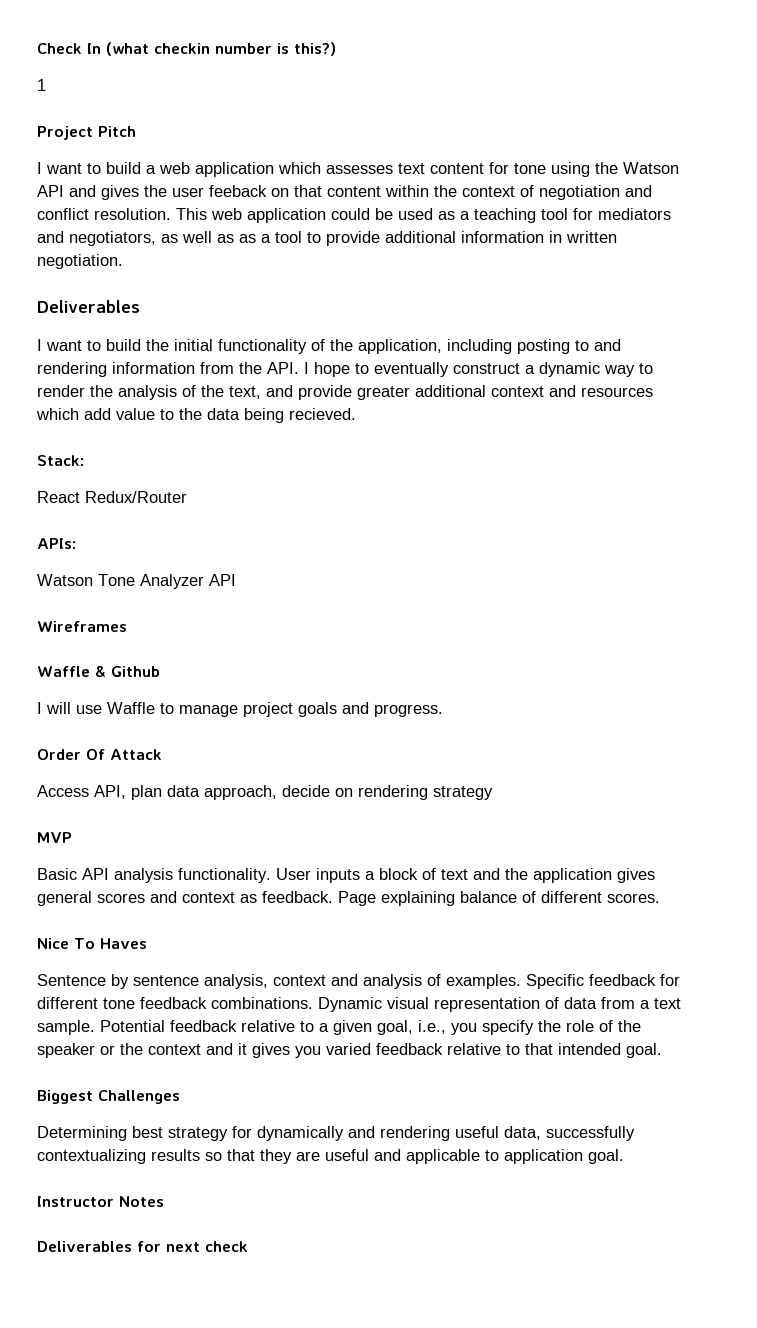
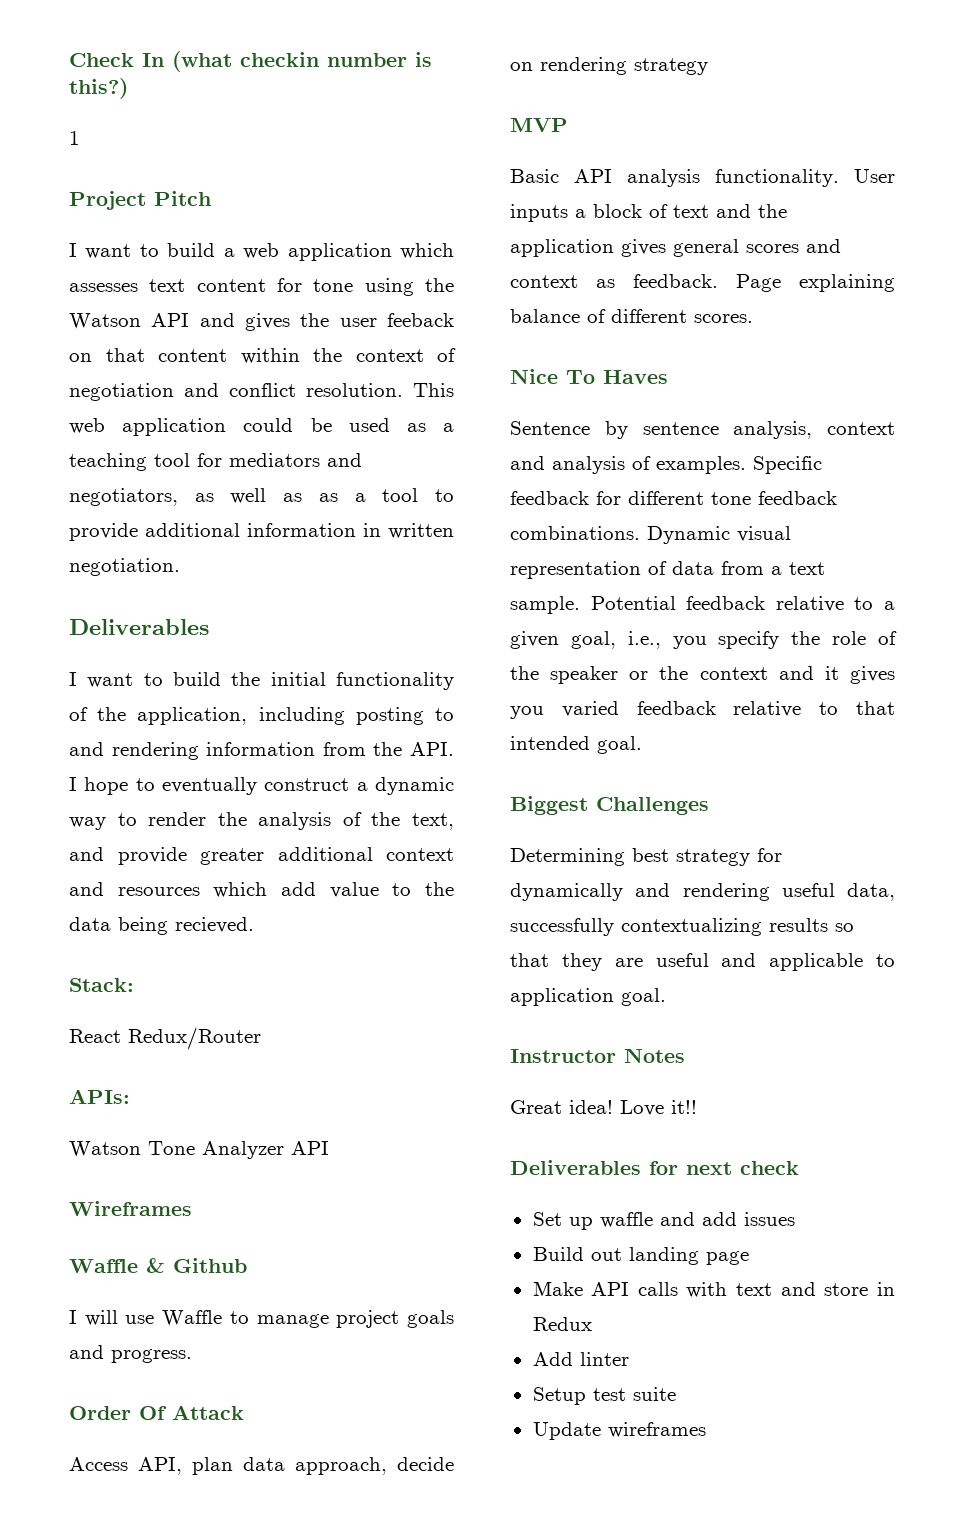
(164, 1201) none -> [510,1100,697,1116] // Great idea! Love it!!
(248, 1246) none -> [532,1212,795,1230] [532,1247,749,1265] [532,1281,895,1298] [532,1317,592,1331] [532,1352,629,1366] [532,1387,676,1405] [532,1422,706,1440] // Set up waffle and add issues // Build out landing page // Make API calls with text and store in Redux // Add linter // Setup test suite // Update wireframes

